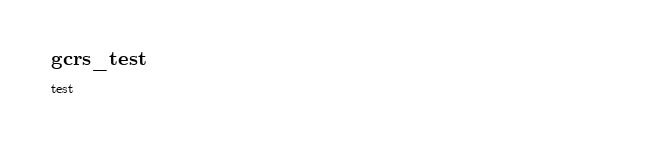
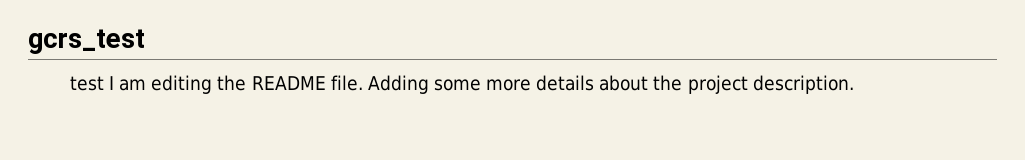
(73, 88) none -> [109,75,854,94] I am editing the README file. Adding some more details about the project description.

